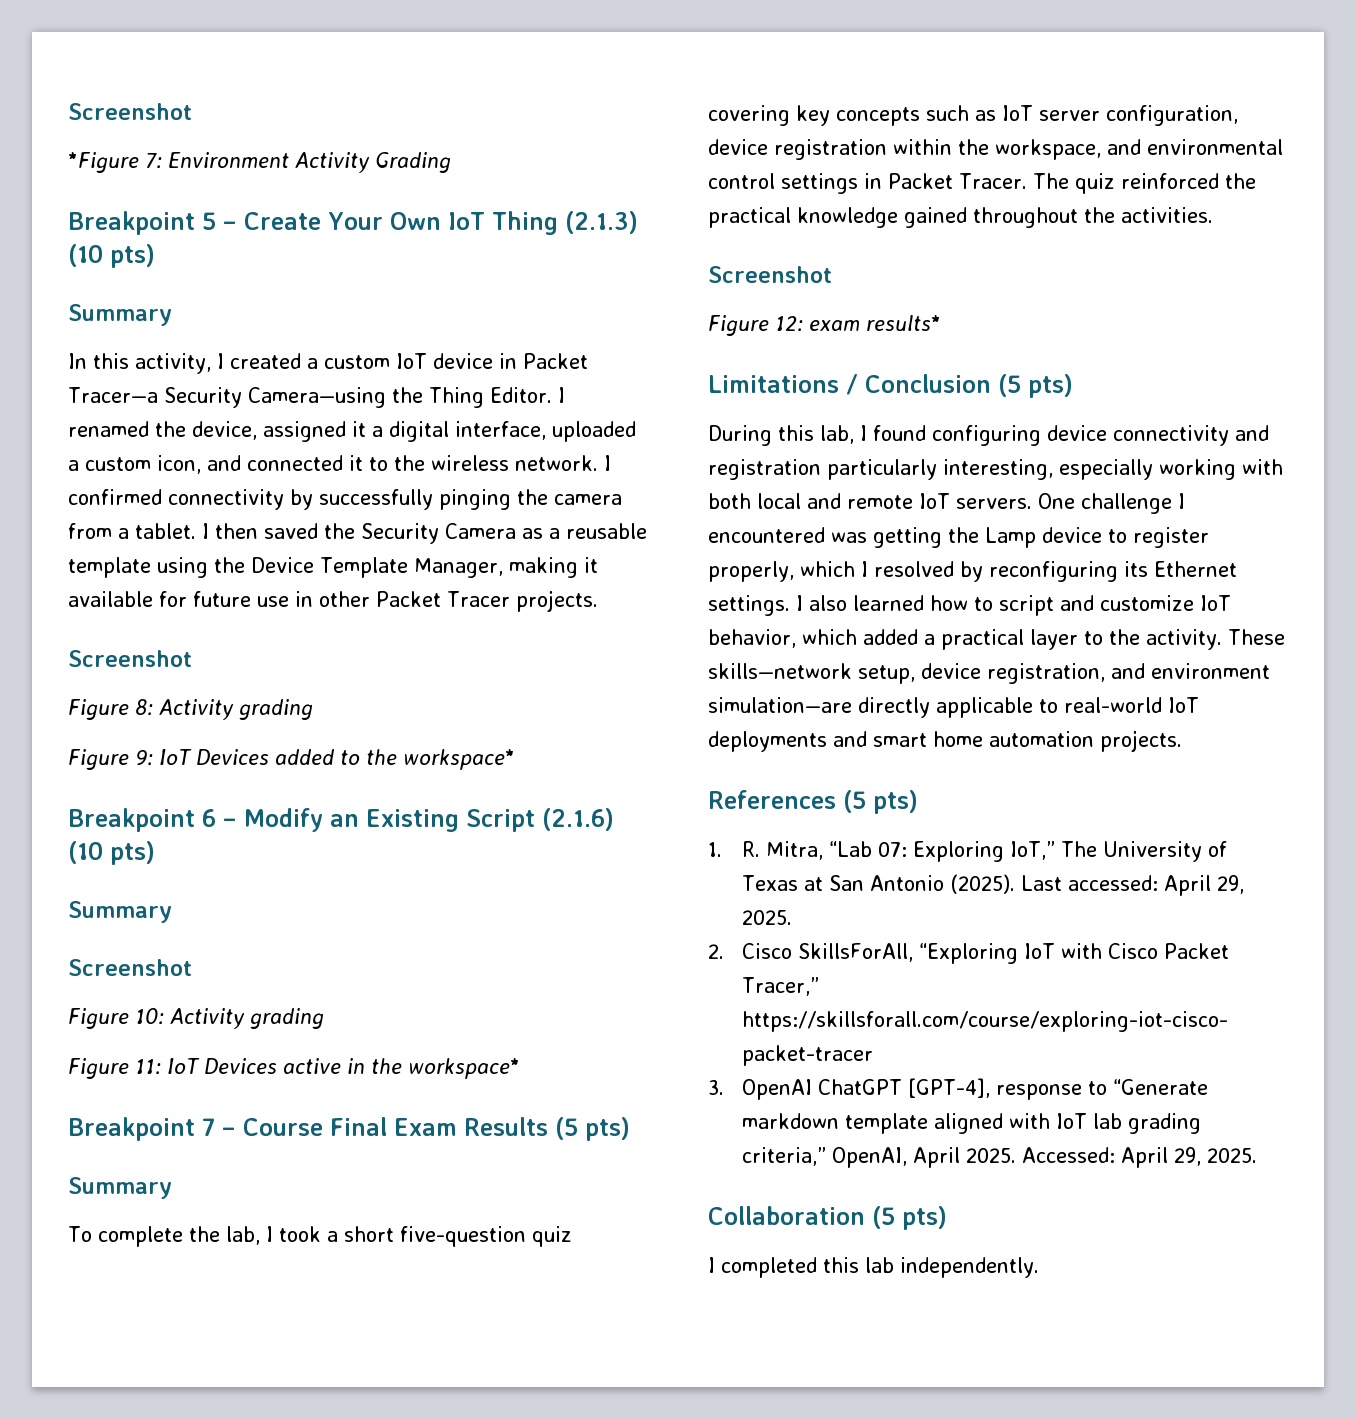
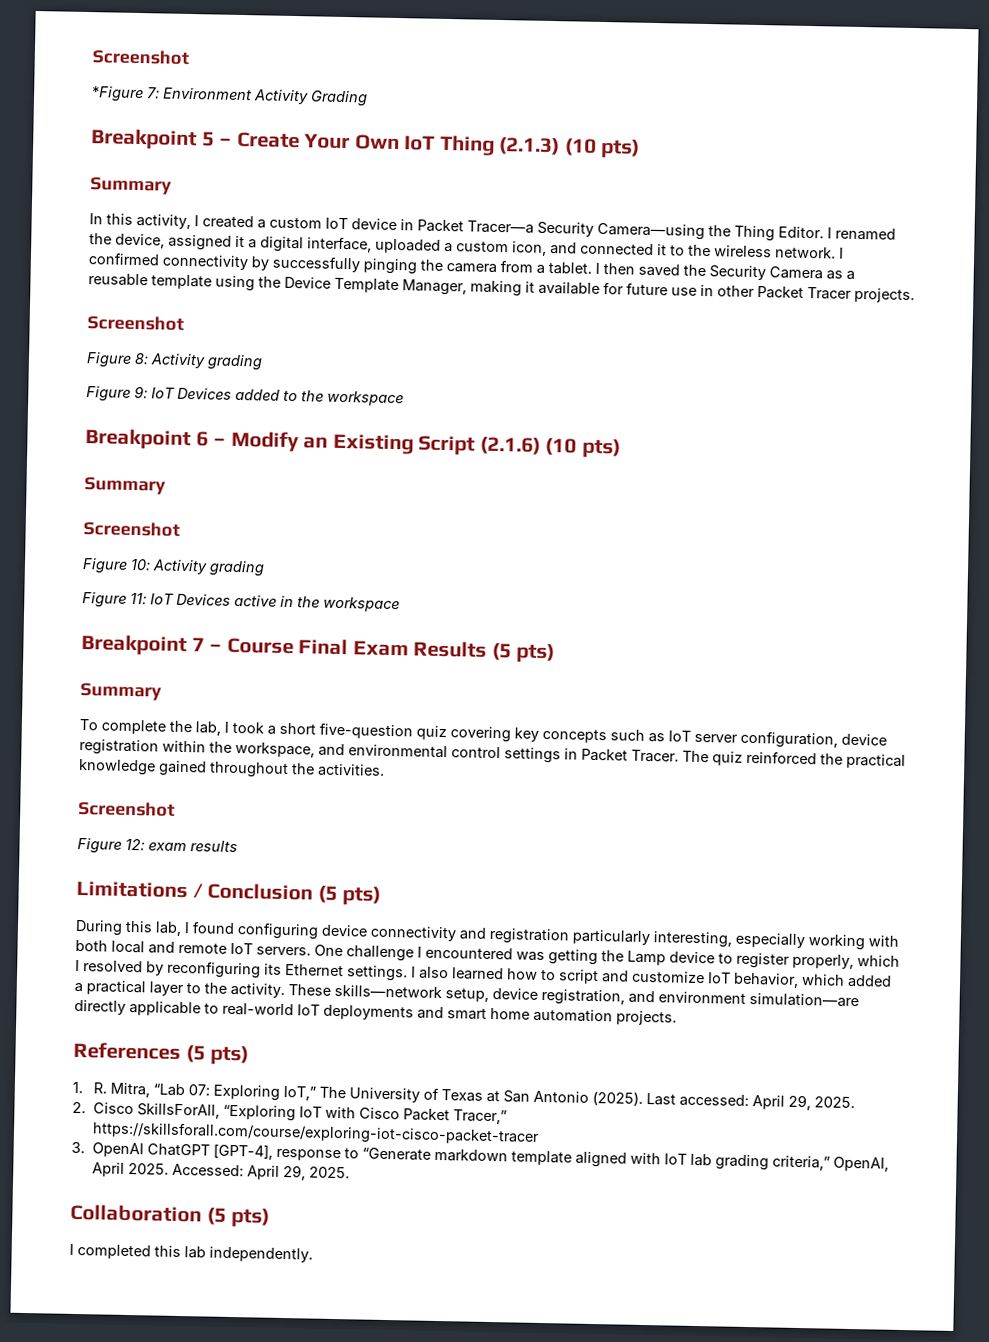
[402,749,515,770] workspace* -> [327,390,404,407] workspace
[407,1058,520,1079] workspace* -> [323,596,400,613] workspace
[866,315,941,331] results* -> [190,840,238,853] results

